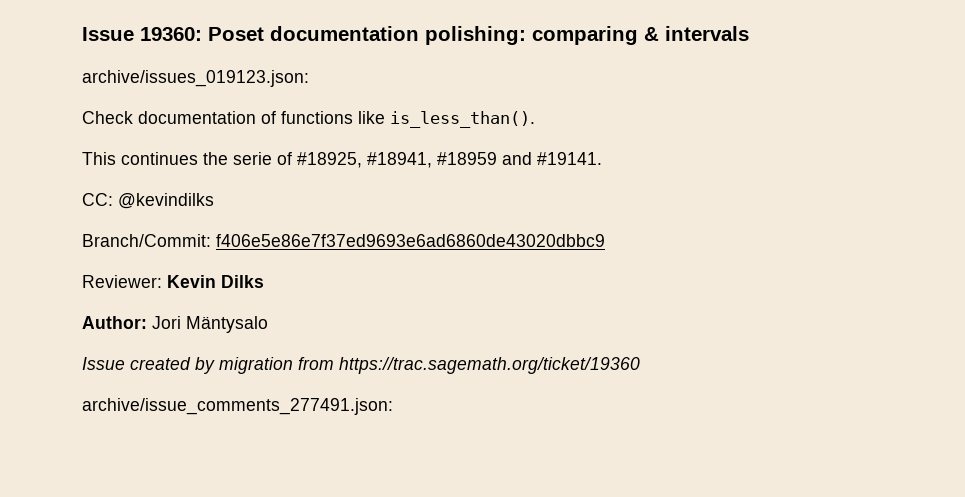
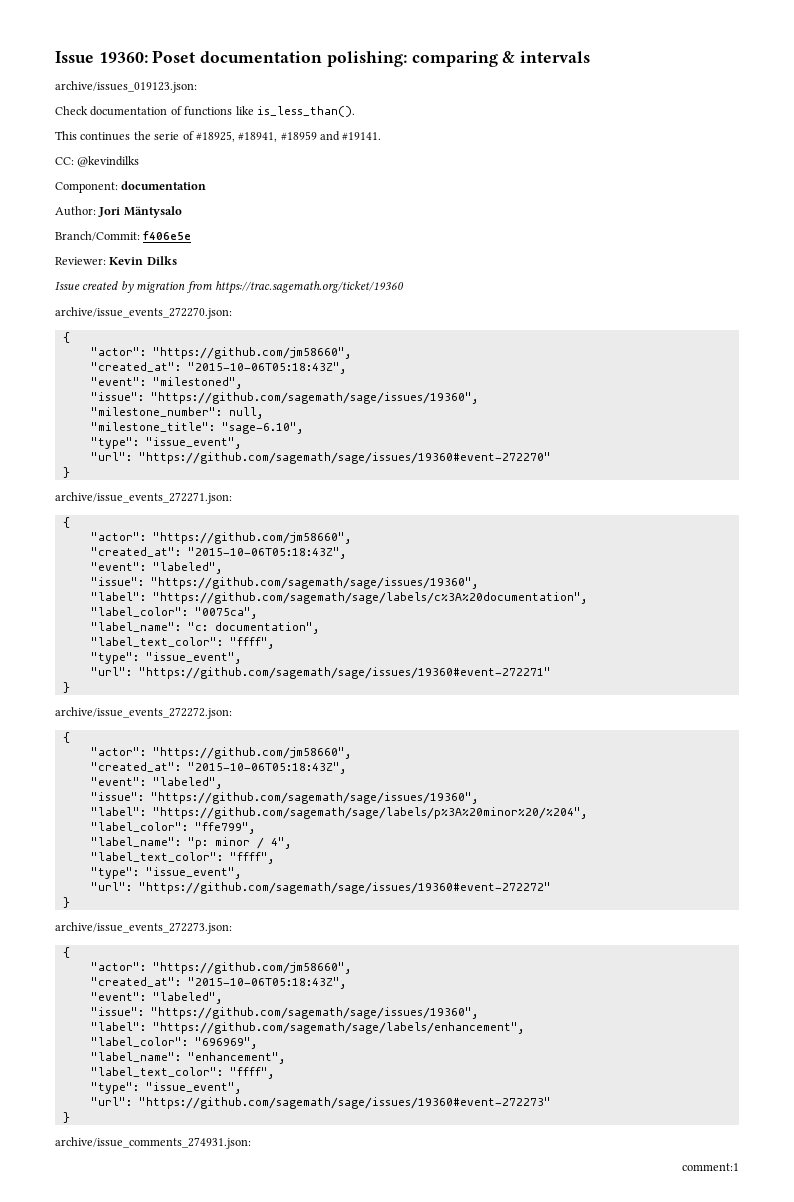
(214, 201) none -> [55,181,207,193] [55,206,182,218] // Component: documentation // Author: Jori Mäntysalo
[216,234,605,247] f406e5e86e7f37ed9693e6ad6860de43020dbbc9 -> [143,231,192,240] f406e5e
[82,316,268,333] // Author: Jori Mäntysalo -> (177, 260) none
[82,398,393,415] archive/issue_comments_277491.json: -> [55,307,232,319] [62,332,70,343] [90,347,351,359] [90,362,346,374] [90,377,242,389] [90,392,478,404] [90,407,263,419] [90,422,303,434] [90,437,241,449] [90,452,551,464] [62,467,70,478] [55,492,232,504] [62,517,70,528] [90,532,351,544] [90,547,346,559] [90,562,222,574] [90,577,478,589] [90,592,587,604] [90,607,257,619] [90,622,319,634] [90,637,274,649] [90,652,241,664] [90,667,551,679] [62,682,70,693] [55,707,232,719] [62,732,70,743] [90,747,351,759] [90,762,346,774] [90,777,222,789] [90,792,478,804] [90,807,587,819] [90,822,255,834] [90,837,291,849] [90,852,274,864] [90,867,241,879] [90,882,551,894] [62,897,70,908] [55,922,232,934] [62,947,70,958] [90,962,351,974] [90,977,346,989] [90,992,222,1004] [90,1007,478,1019] [90,1022,524,1034] [90,1037,257,1049] [90,1052,285,1064] [90,1067,274,1079] [90,1082,241,1094] [90,1097,551,1109] [62,1112,70,1123] [55,1137,251,1149] [682,1163,739,1171] archive/issue_events_272270.json: // { // "actor": "https://github.com/jm58660", // "created_at": "2015-10-06T05:18:43Z", // "event": "milestoned", // "issue": "https://github.com/sagemath/sage/issues/19360", // "milestone_number": null, // "milestone_title": "sage-6.10", // "type": "issue_event", // "url": "https://github.com/sagemath/sage/issues/19360#event-272270" // } // archive/issue_events_272271.json: // { // "actor": "https://github.com/jm58660", // "created_at": "2015-10-06T05:18:43Z", // "event": "labeled", // "issue": "https://github.com/sagemath/sage/issues/19360", // "label": "https://github.com/sagemath/sage/labels/c%3A%20documentation", // "label_color": "0075ca", // "label_name": "c: documentation", // "label_text_color": "ffff", // "type": "issue_event", // "url": "https://github.com/sagemath/sage/issues/19360#event-272271" // } // archive/issue_events_272272.json: // { // "actor": "https://github.com/jm58660", // "created_at": "2015-10-06T05:18:43Z", // "event": "labeled", // "issue": "https://github.com/sagemath/sage/issues/19360", // "label": "https://github.com/sagemath/sage/labels/p%3A%20minor%20/%204", // "label_color": "ffe799", // "label_name": "p: minor / 4", // "label_text_color": "ffff", // "type": "issue_event", // "url": "https://github.com/sagemath/sage/issues/19360#event-272272" // } // archive/issue_events_272273.json: // { // "actor": "https://github.com/jm58660", // "created_at": "2015-10-06T05:18:43Z", // "event": "labeled", // "issue": "https://github.com/sagemath/sage/issues/19360", // "label": "https://github.com/sagemath/sage/labels/enhancement", // "label_color": "696969", // "label_name": "enhancement", // "label_text_color": "ffff", // "type": "issue_event", // "url": "https://github.com/sagemath/sage/issues/19360#event-272273" // } // archive/issue_comments_274931.json: // comment:1

